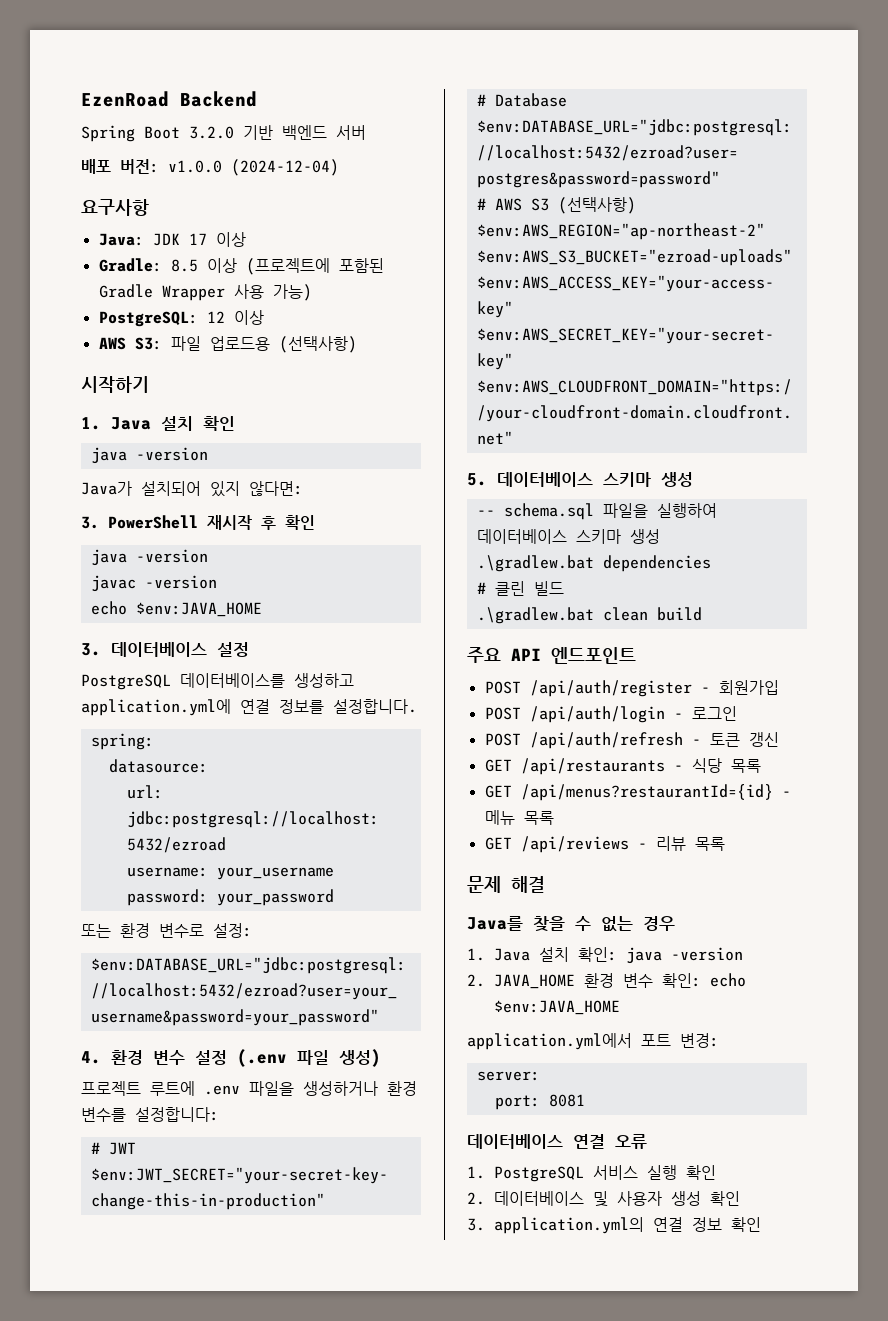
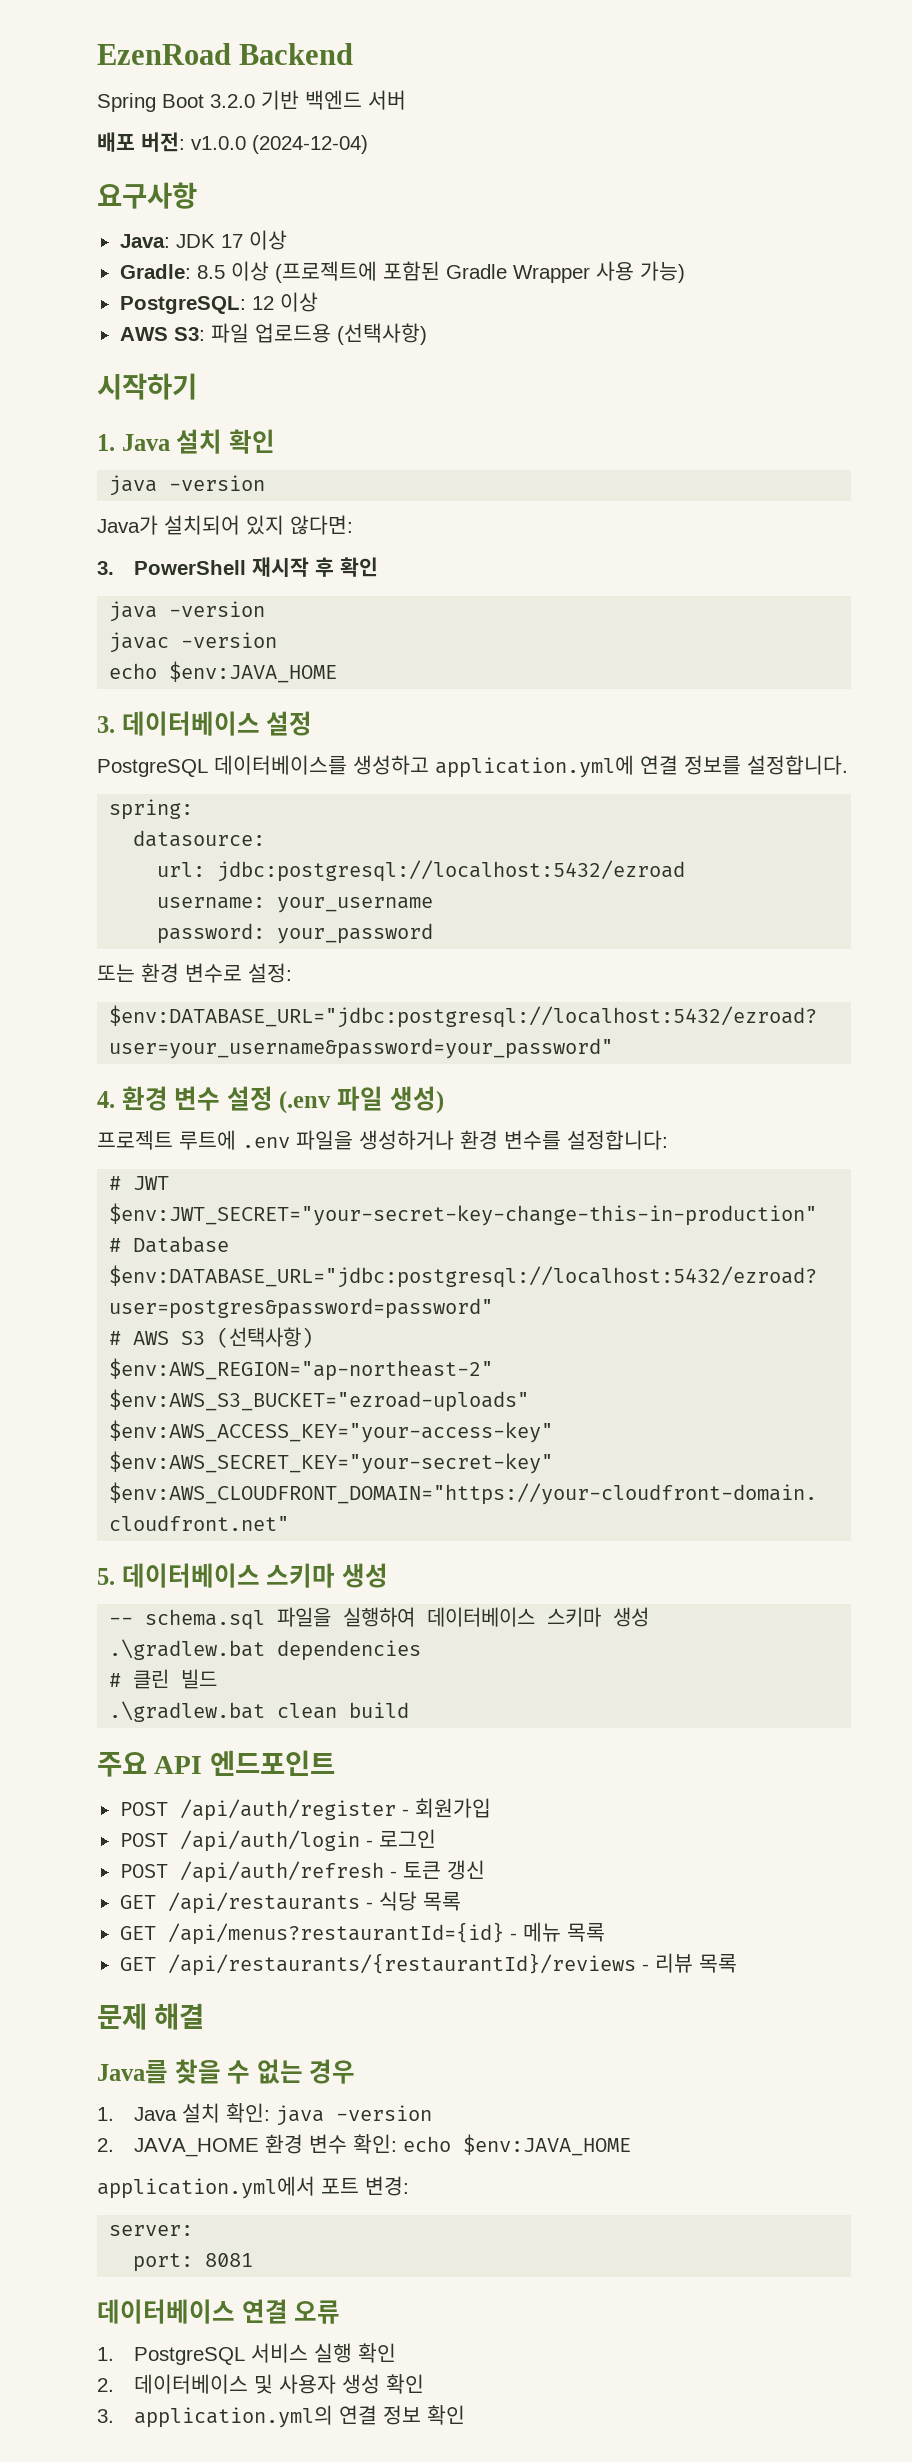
[520,836,629,853] /api/reviews -> [167,1953,636,1976] /api/restaurants/{restaurantId}/reviews

